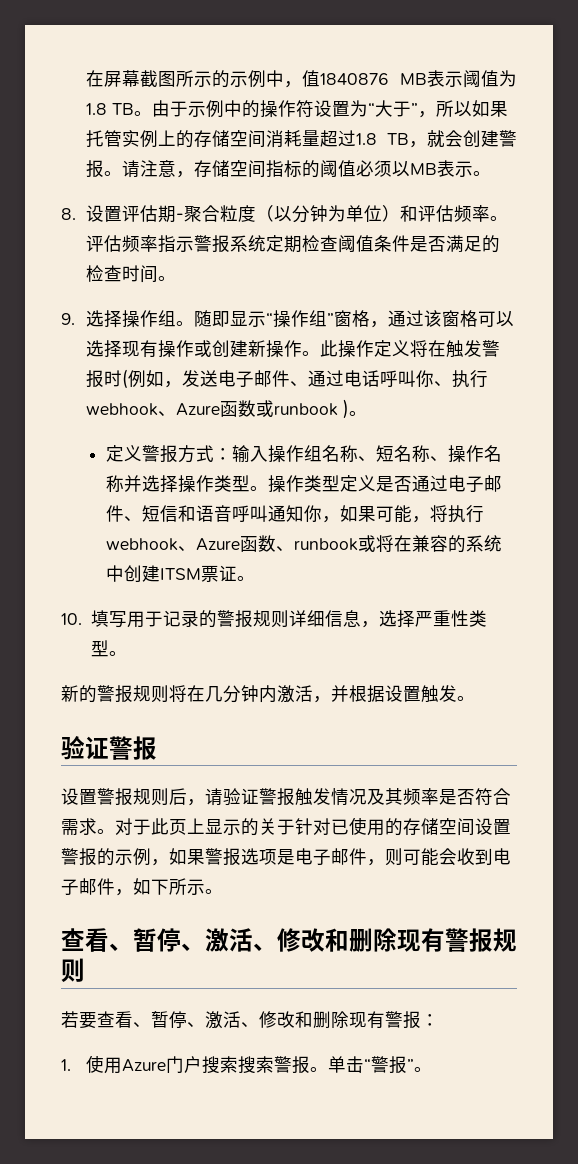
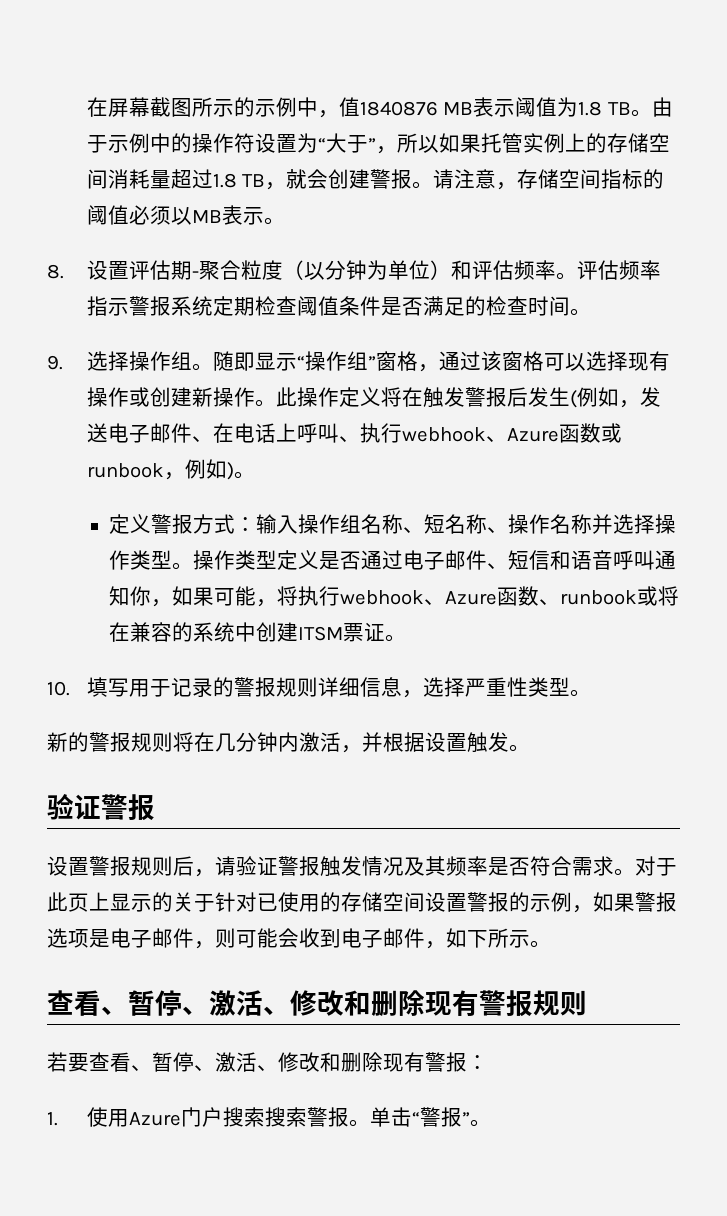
[104,370,123,387] 时 -> [506,387,570,407] 后发生
[308,370,435,387] 通过电话呼叫你 -> [212,423,339,443] 在电话上呼叫
(339, 409) none -> [163,459,227,480] ，例如

